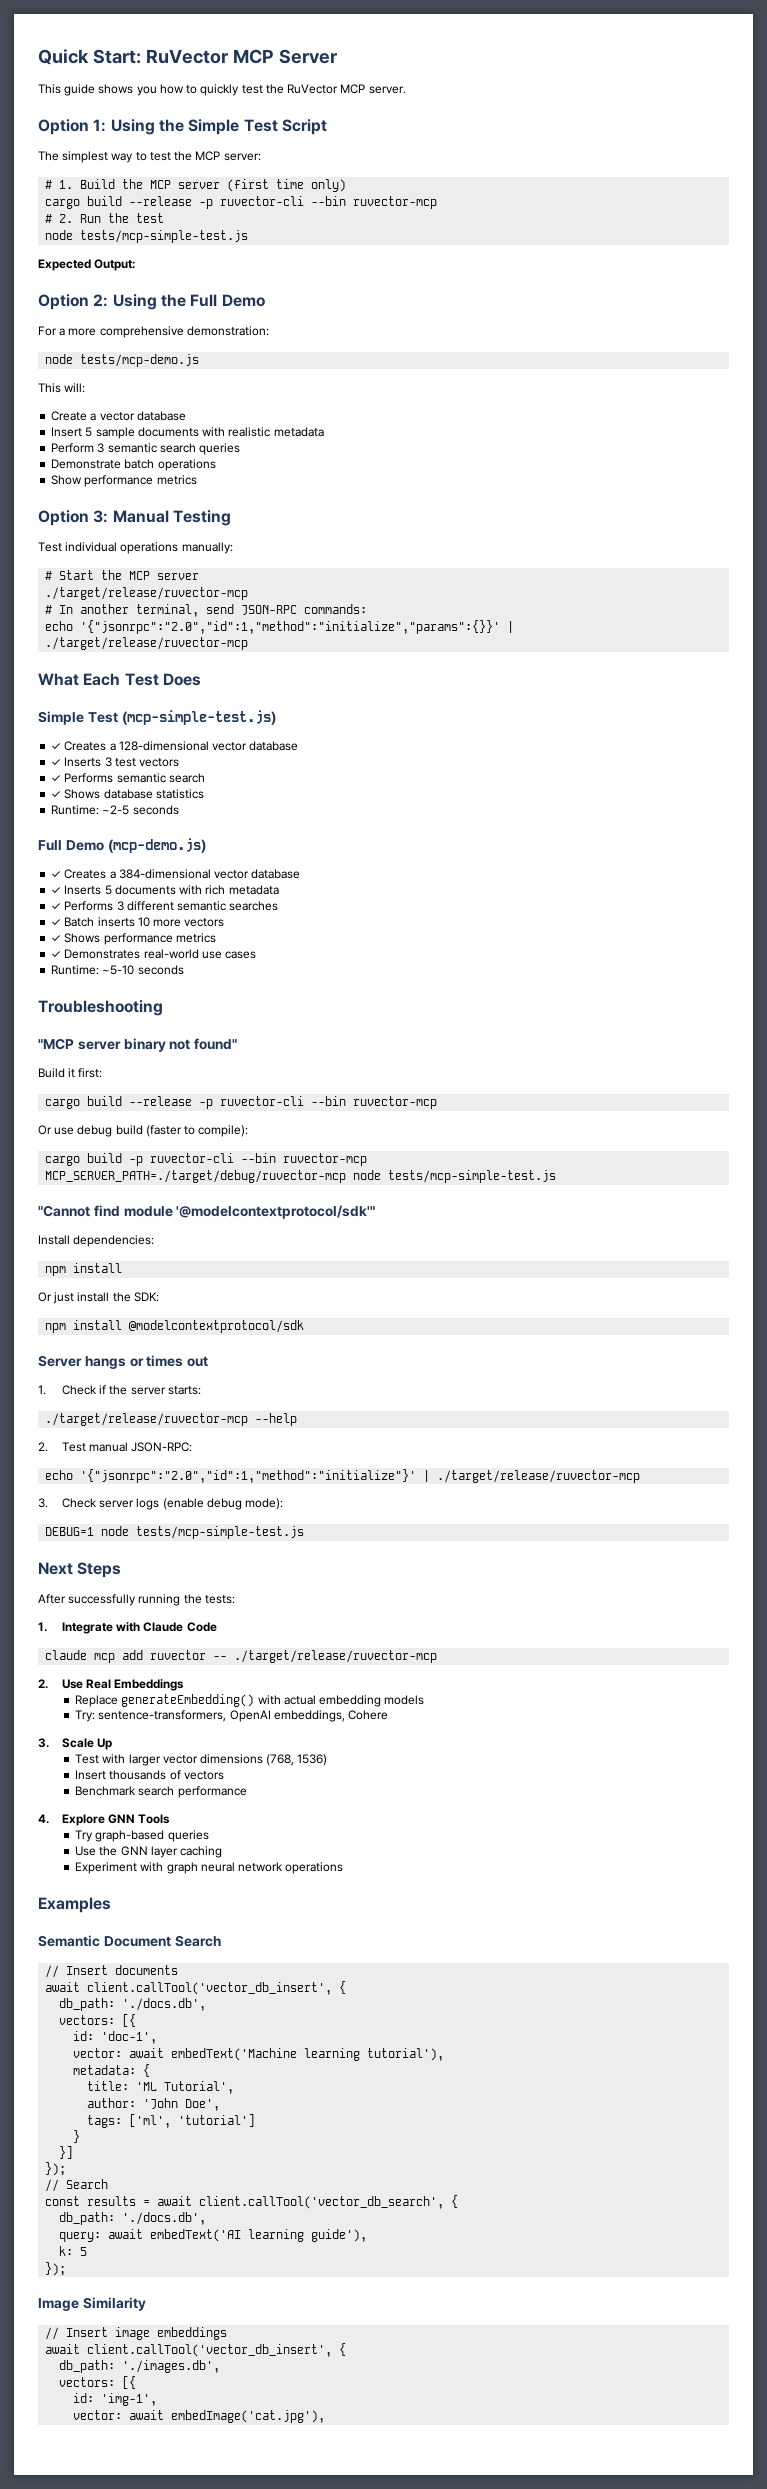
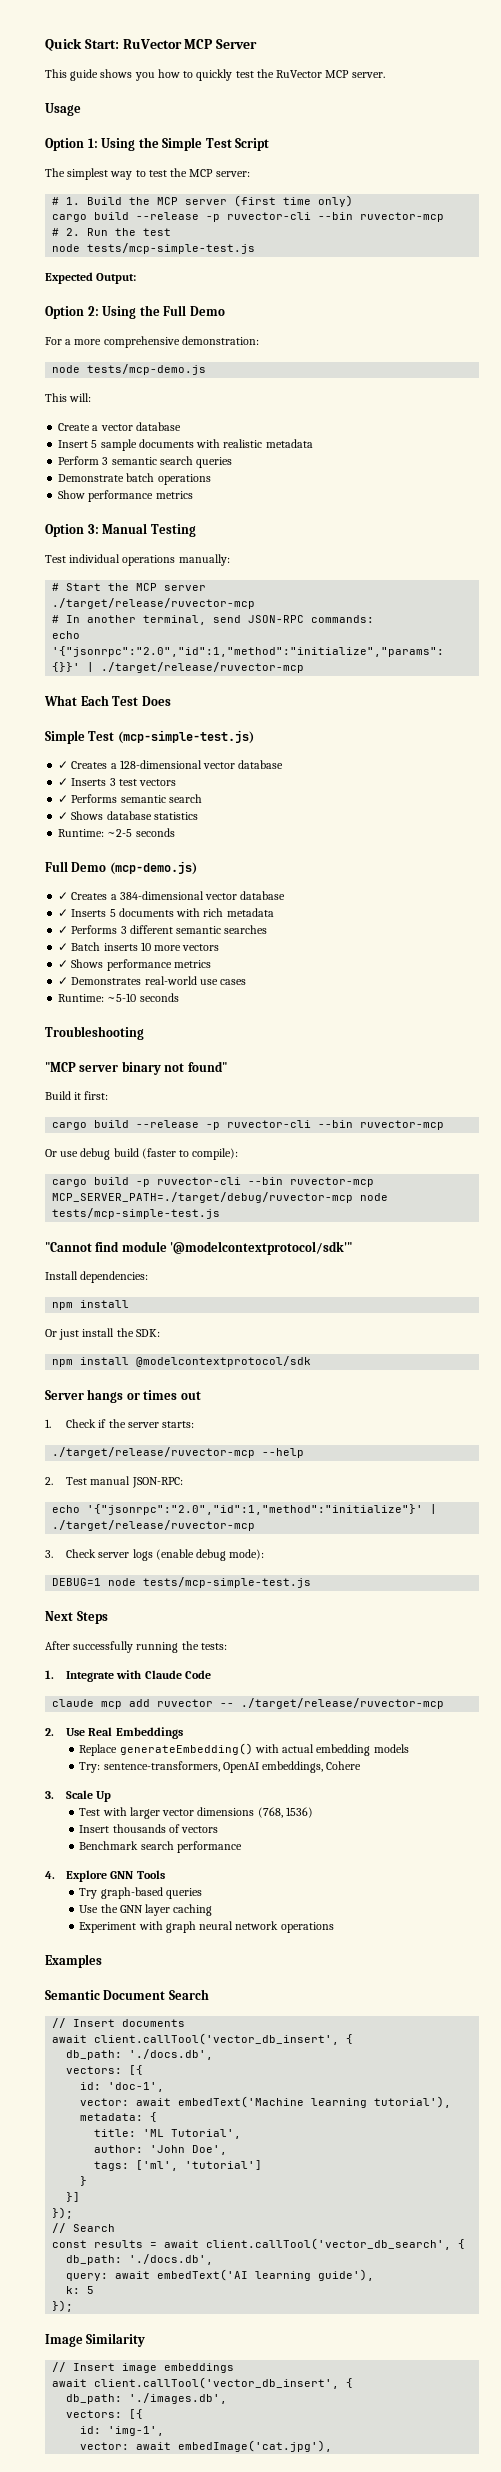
(406, 90) none -> [45,103,81,116] // Usage

